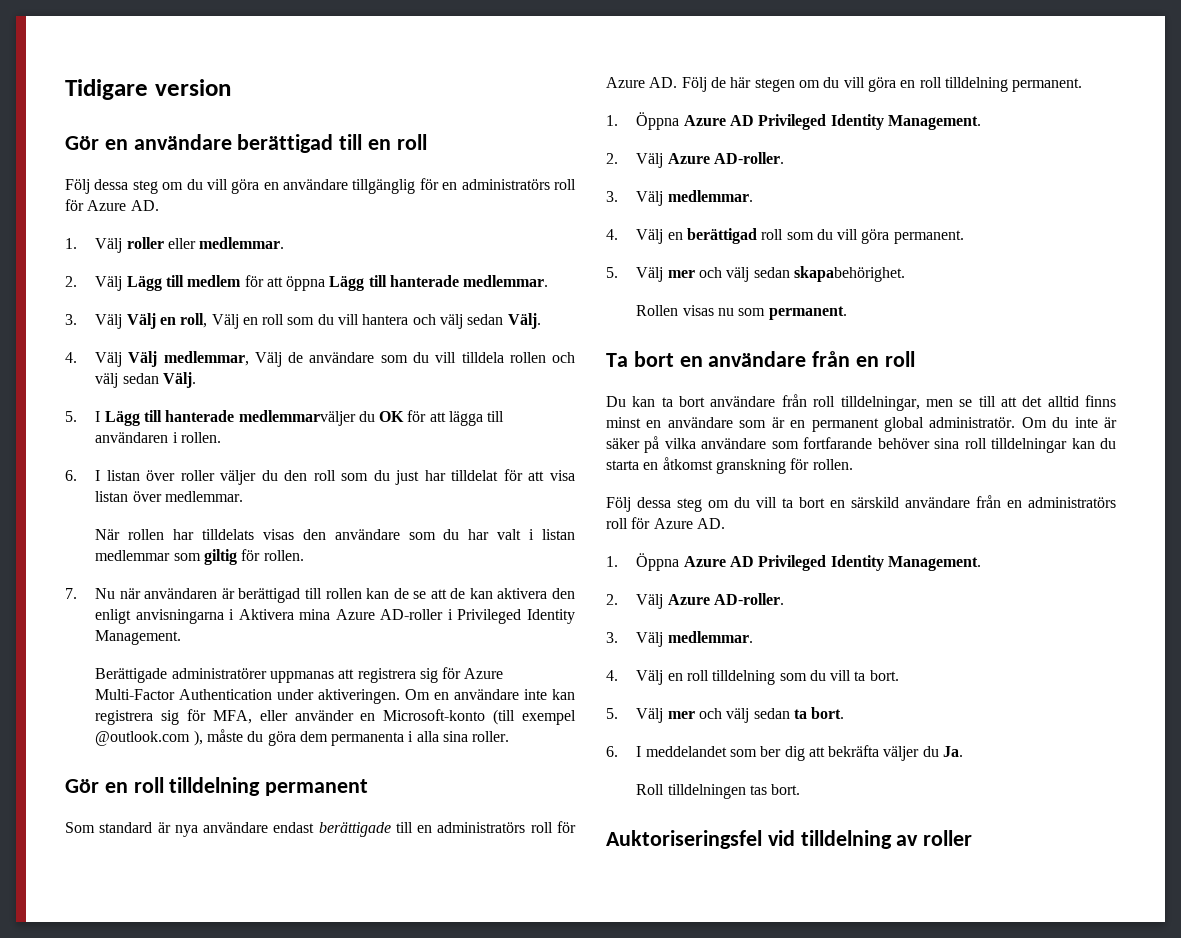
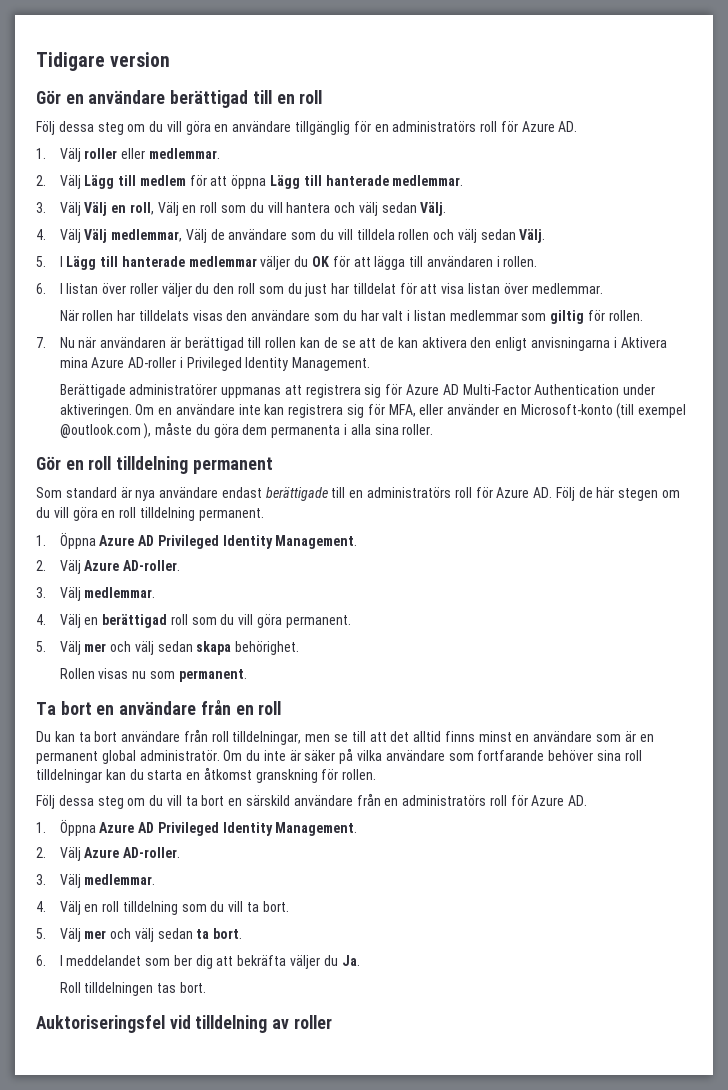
[238,410,356,426] medlemmarväljer -> [188,256,291,270] medlemmar väljer
(504, 673) none -> [442,384,459,395] AD
[793,266,905,282] skapabehörighet. -> [196,641,300,655] skapa behörighet.

